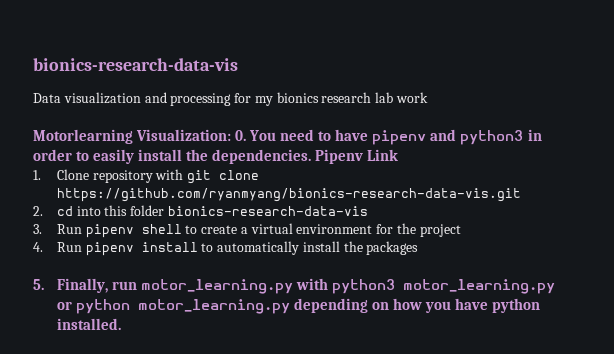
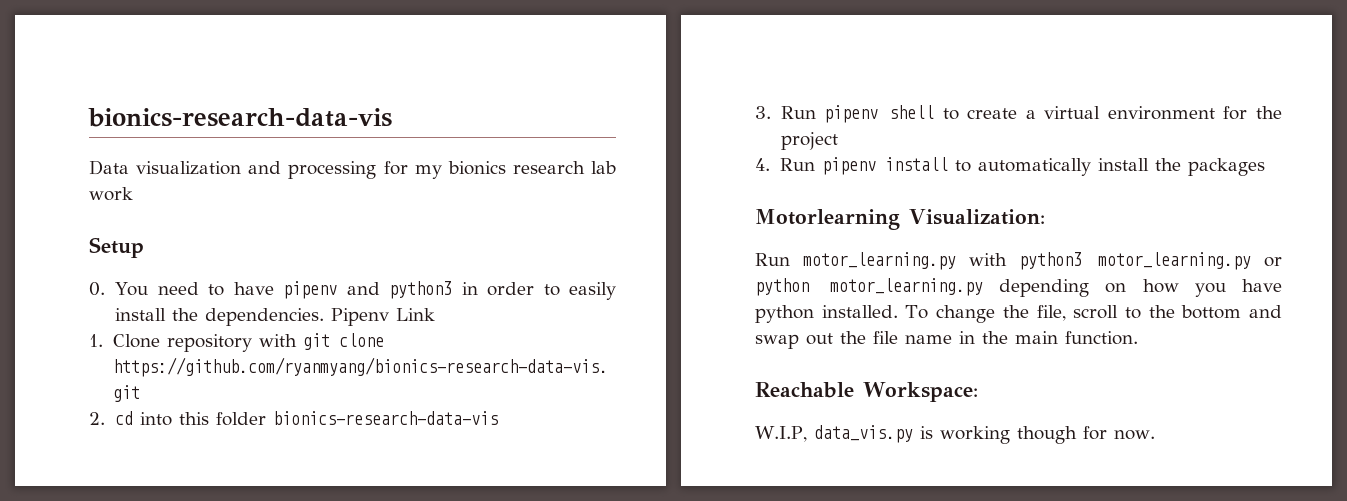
[33,129,232,144] Motorlearning Visualization: -> [89,237,144,258] Setup //
[33,278,137,293] 5. Finally, run -> [755,209,1045,230] [755,253,790,266] Motorlearning Visualization: // Run
(121, 324) none -> [905,305,1282,323] [755,331,1138,349] [755,382,978,402] [755,425,1155,444] To change the file, scroll to the bottom and swap out the file name in the main function. // Reachable Workspace: // W.I.P, data_vis.py is working though for now.

